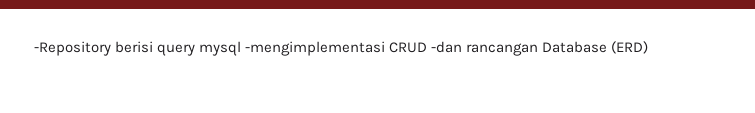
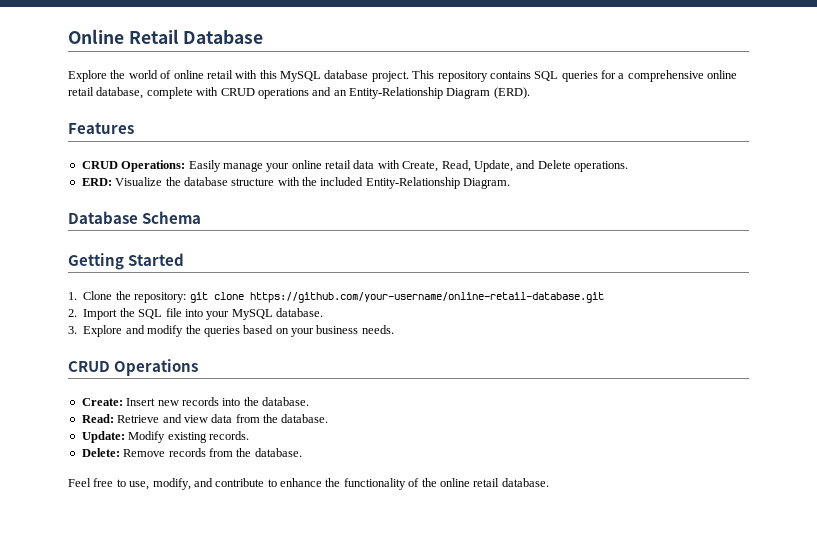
[34,41,649,56] -Repository berisi query mysql -mengimplementasi CRUD -dan rancangan Database (ERD) -> [68,29,264,44] [68,70,738,82] [68,87,530,99] [68,122,134,134] [81,160,628,172] [81,177,511,189] [68,211,202,224] [68,253,185,270] [68,291,604,303] [68,308,324,320] [68,325,394,337] [68,359,199,376] [81,397,309,406] [81,414,329,423] [81,431,249,443] [81,448,302,457] [68,478,549,490] Online Retail Database // Explore the world of online retail with this MySQL database project. This repository contains SQL queries for a comprehensive online retail database, complete with CRUD operations and an Entity-Relationship Diagram (ERD). // Features // CRUD Operations: Easily manage your online retail data with Create, Read, Update, and Delete operations. // ERD: Visualize the database structure with the included Entity-Relationship Diagram. // Database Schema // Getting Started // 1. Clone the repository: git clone https://github.com/your-username/online-retail-database.git // 2. Import the SQL file into your MySQL database. // 3. Explore and modify the queries based on your business needs. // CRUD Operations // Create: Insert new records into the database. // Read: Retrieve and view data from the database. // Update: Modify existing records. // Delete: Remove records from the database. // Feel free to use, modify, and contribute to enhance the functionality of the online retail database.

